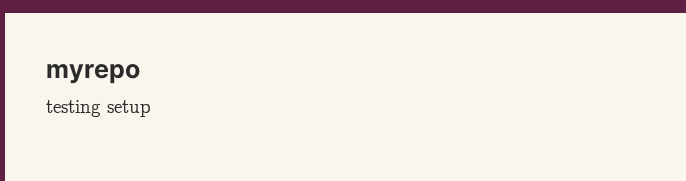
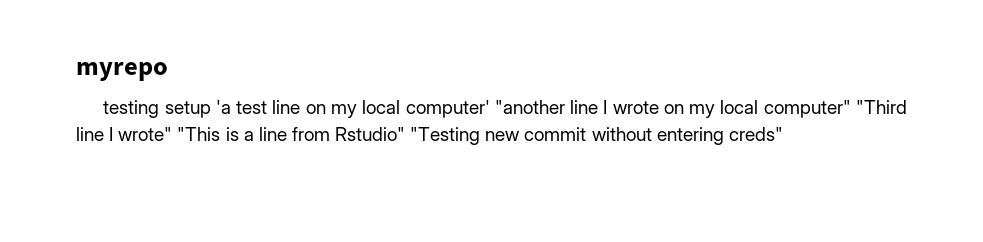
(151, 108) none -> [215,100,907,118] [76,127,783,145] 'a test line on my local computer' "another line I wrote on my local computer" "Third line I wrote" "This is a line from Rstudio" "Testing new commit without entering creds"

